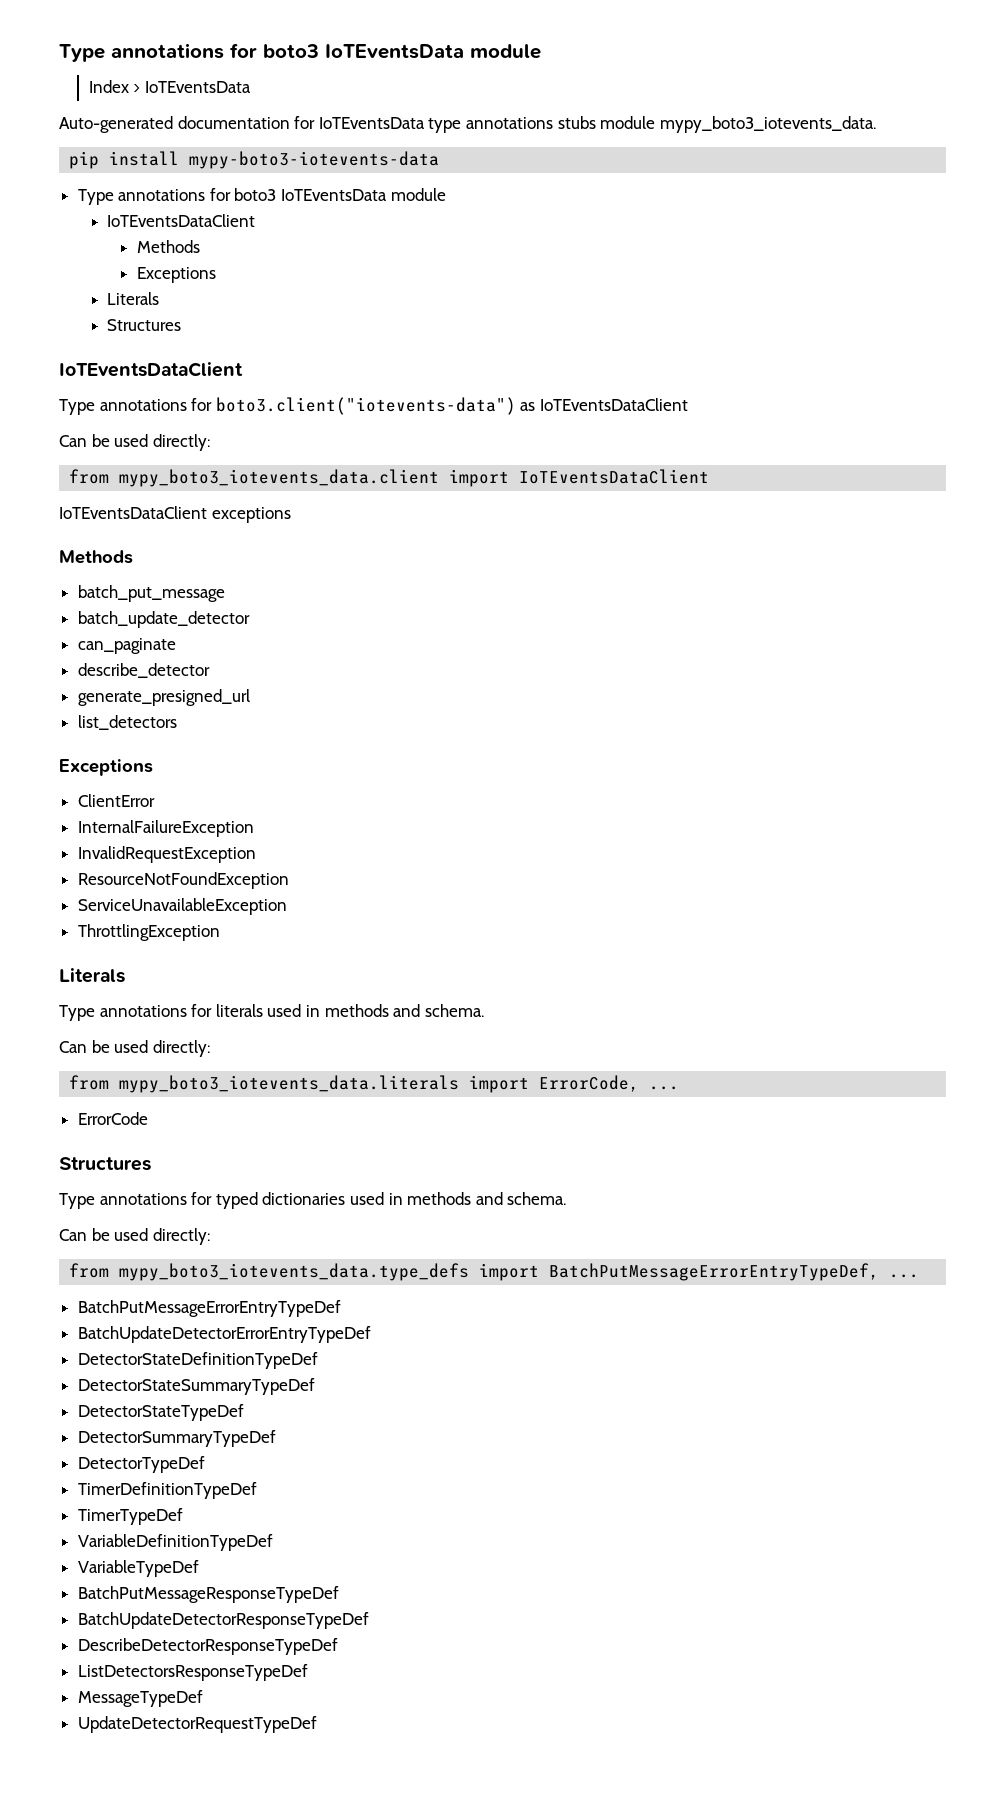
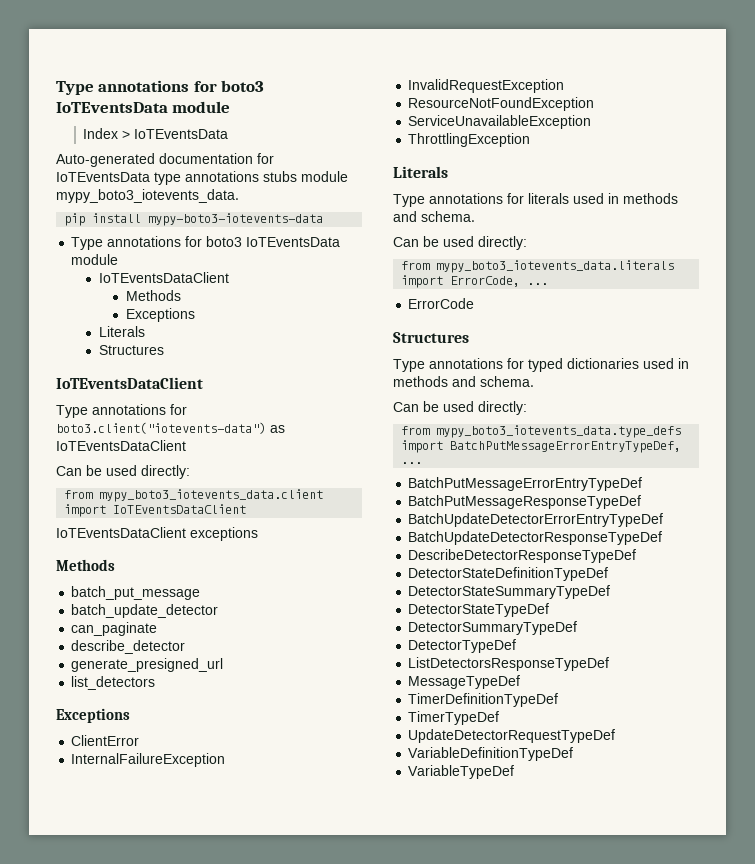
(341, 1308) none -> [408,495,642,509] // BatchPutMessageResponseTypeDef
(371, 1334) none -> [408,531,663,545] [408,549,637,563] // BatchUpdateDetectorResponseTypeDef // DescribeDetectorResponseTypeDef
(205, 1464) none -> [408,657,610,671] [408,675,521,689] // ListDetectorsResponseTypeDef // MessageTypeDef
(183, 1516) none -> [408,729,616,743] // UpdateDetectorRequestTypeDef
[77,1586,339,1603] [77,1612,369,1629] [77,1638,338,1655] [77,1664,308,1681] [77,1690,203,1707] [77,1716,317,1733] // BatchPutMessageResponseTypeDef // BatchUpdateDetectorResponseTypeDef // DescribeDetectorResponseTypeDef // ListDetectorsResponseTypeDef // MessageTypeDef // UpdateDetectorRequestTypeDef -> (515, 772) none

